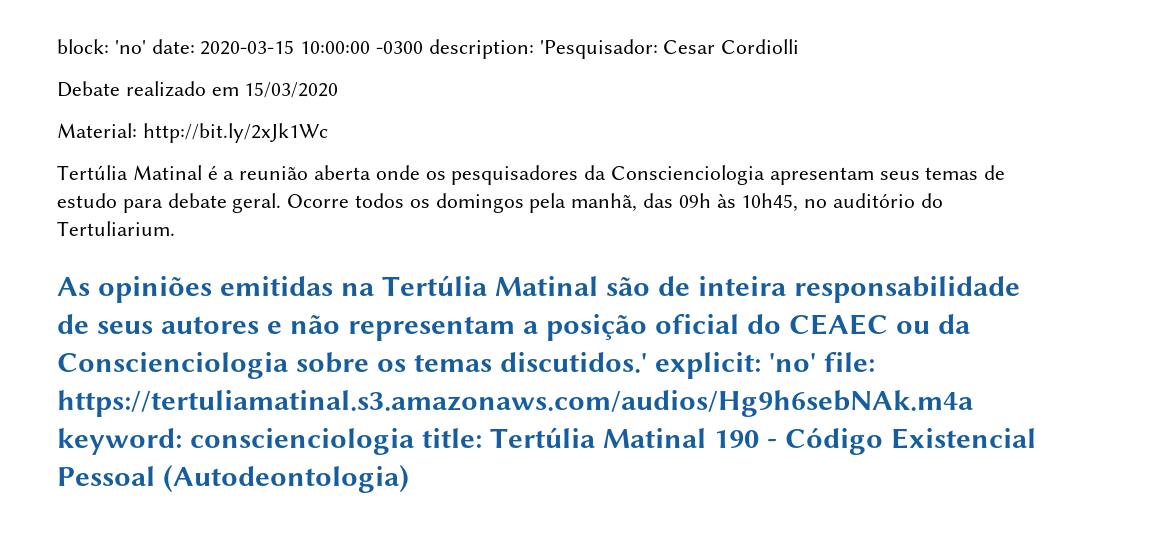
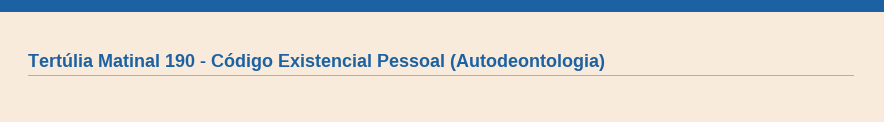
[57,39,800,59] [57,81,339,98] [57,123,328,143] [57,165,1006,185] [57,193,943,213] [57,221,175,236] [57,275,1020,303] [57,313,970,341] [57,351,875,379] [57,389,973,417] [57,427,482,455] block: 'no' date: 2020-03-15 10:00:00 -0300 description: 'Pesquisador: Cesar Cordiolli // Debate realizado em 15/03/2020 // Material: http://bit.ly/2xJk1Wc // Tertúlia Matinal é a reunião aberta onde os pesquisadores da Conscienciologia apresentam seus temas de estudo para debate geral. Ocorre todos os domingos pela manhã, das 09h às 10h45, no auditório do Tertuliarium. // As opiniões emitidas na Tertúlia Matinal são de inteira responsabilidade de seus autores e não representam a posição oficial do CEAEC ou da Conscienciologia sobre os temas discutidos.' explicit: 'no' file: https://tertuliamatinal.s3.amazonaws.com/audios/Hg9h6sebNAk.m4a keyword: conscienciologia title: -> (28, 60) none

